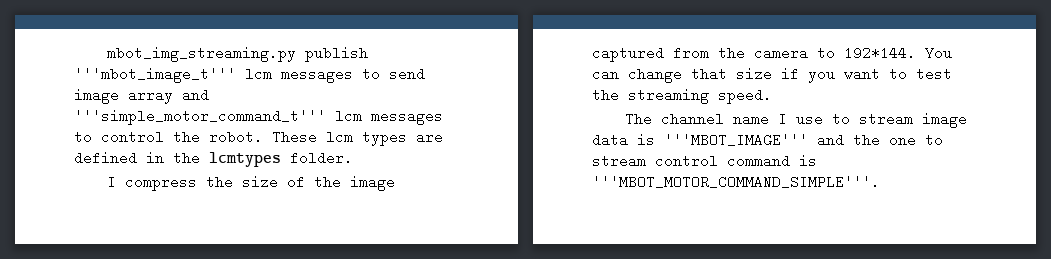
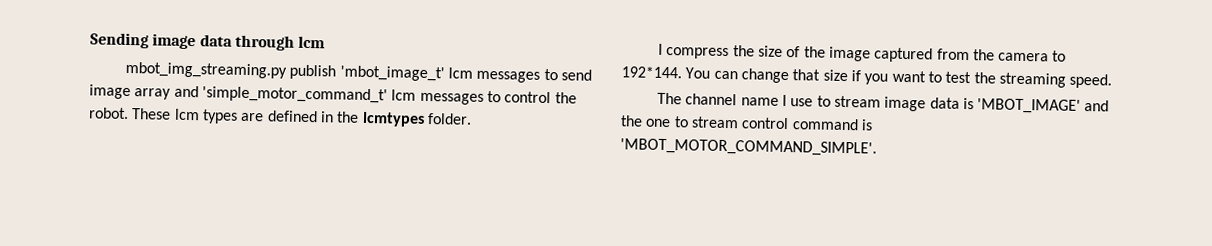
(107, 54) none -> [90,32,326,51] Sending image data through lcm //
[74,67,236,83] '''mbot_image_t''' -> [339,65,445,82] 'mbot_image_t'
[74,109,326,125] '''simple_motor_command_t''' -> [201,86,388,104] 'simple_motor_command_t'
[664,133,808,147] '''MBOT_IMAGE''' -> [977,98,1082,114] 'MBOT_IMAGE'
[592,175,880,189] '''MBOT_MOTOR_COMMAND_SIMPLE'''. -> [620,138,877,157] 'MBOT_MOTOR_COMMAND_SIMPLE'.

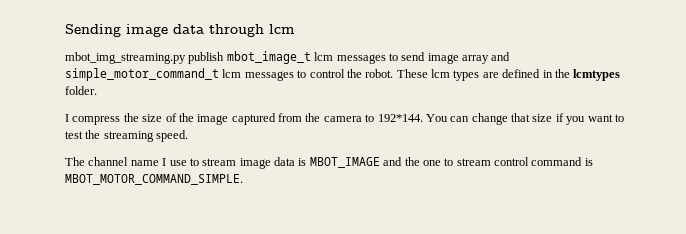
[339,65,445,82] 'mbot_image_t' -> [226,51,311,64] mbot_image_t
[201,86,388,104] 'simple_motor_command_t' -> [65,68,219,81] simple_motor_command_t
[977,98,1082,114] 'MBOT_IMAGE' -> [309,157,380,168] MBOT_IMAGE
[620,138,877,157] 'MBOT_MOTOR_COMMAND_SIMPLE'. -> [65,174,243,185] MBOT_MOTOR_COMMAND_SIMPLE.

